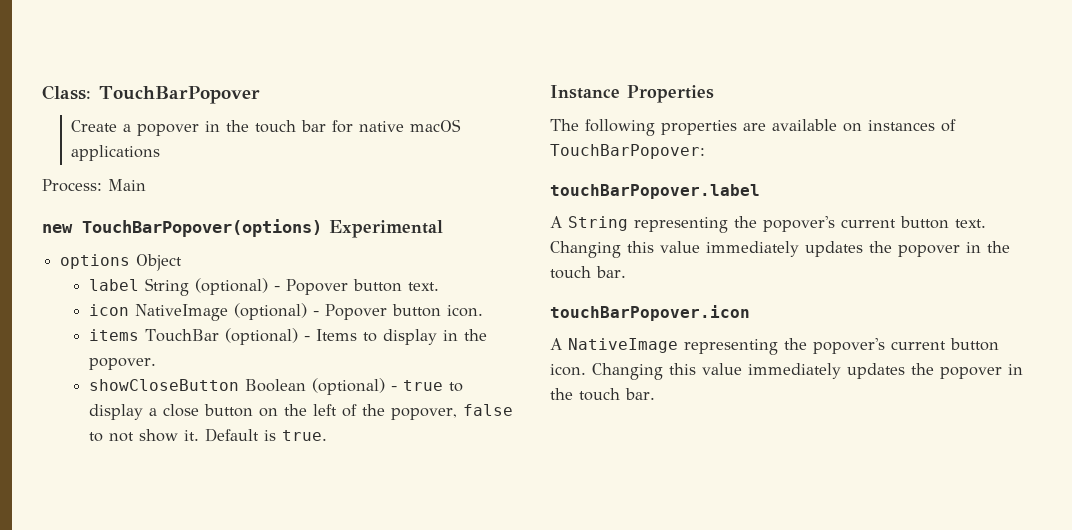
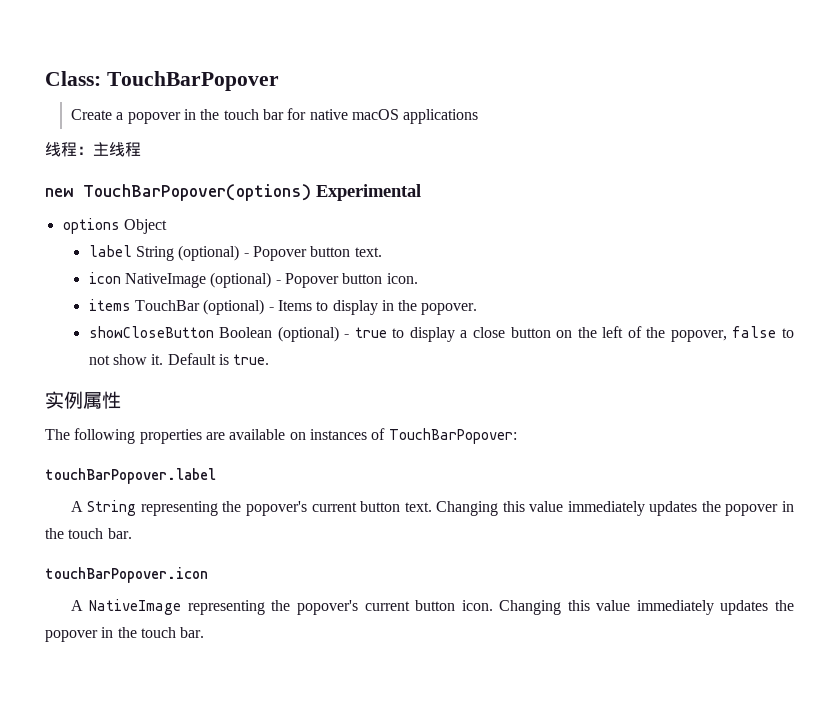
[42,179,146,192] Process: Main -> [45,142,141,157] 线程：主线程
[550,85,714,103] Instance Properties -> [45,391,121,409] 实例属性

